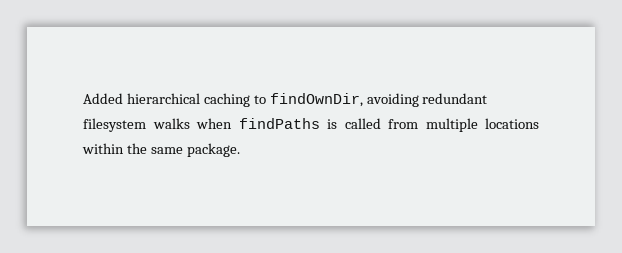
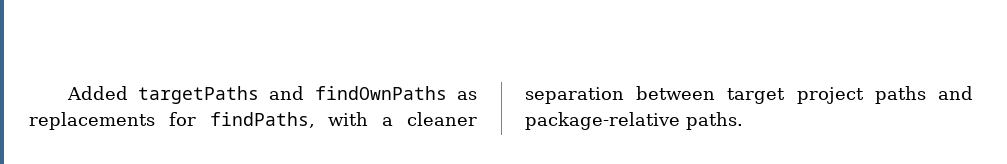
[126,93,488,107] [83,118,539,132] [82,143,240,157] hierarchical caching to findOwnDir, avoiding redundant filesystem walks when findPaths is called from multiple locations within the same package. -> [138,86,477,104] [29,112,478,130] [525,86,973,104] [525,112,743,130] targetPaths and findOwnPaths as replacements for findPaths, with a cleaner separation between target project paths and package-relative paths.

